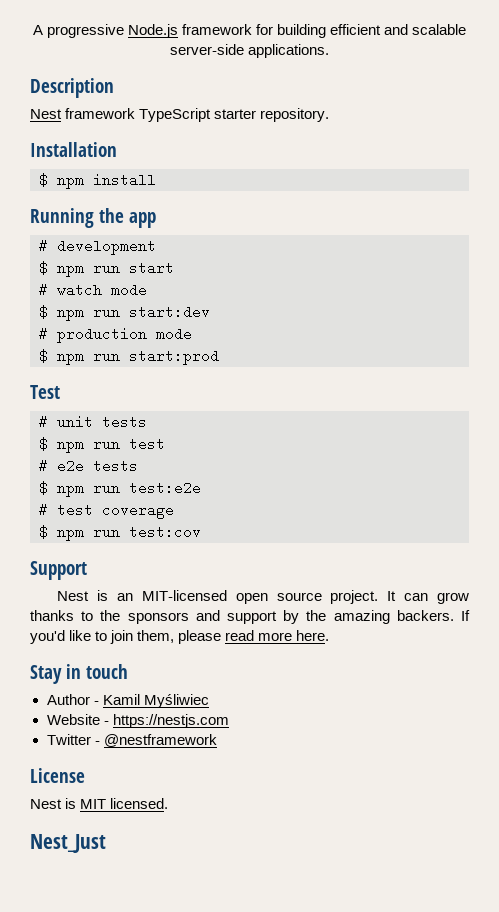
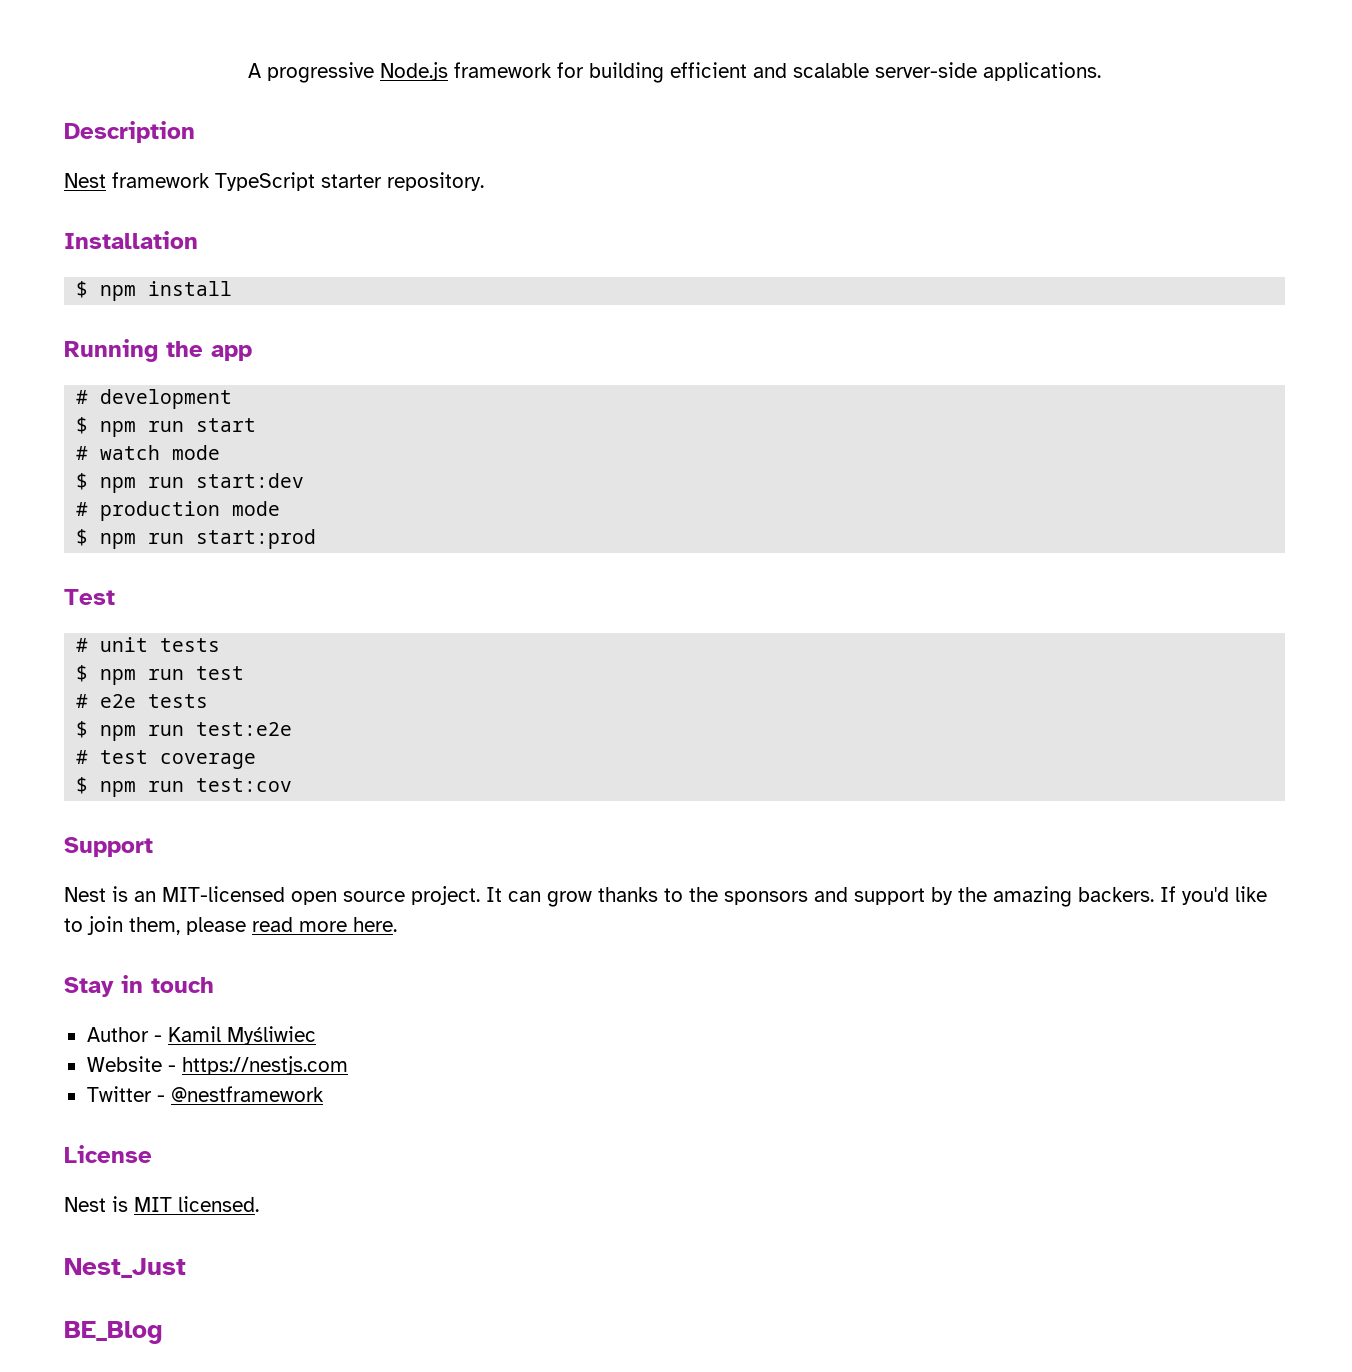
(106, 843) none -> [64,1321,163,1344] // BE_Blog

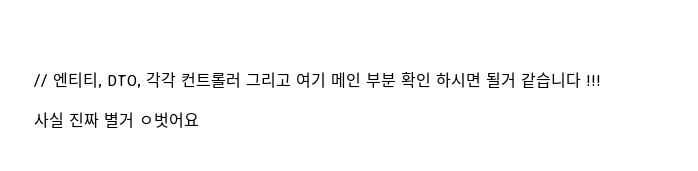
[248,62,1101,83] [64,121,195,143] [64,172,484,191] [64,231,198,249] [76,281,233,301] [64,339,252,362] [76,389,233,409] [76,417,257,437] [76,445,221,460] [76,473,305,493] [76,501,281,521] [76,529,317,549] [64,589,115,605] [76,637,221,652] [76,665,245,685] [76,694,209,708] [76,721,293,741] [76,750,257,769] [76,777,293,797] [64,837,153,857] [64,886,1267,907] [64,916,397,935] [64,975,214,997] [86,1026,316,1045] [86,1056,348,1075] [86,1086,324,1102] [64,1145,152,1163] [64,1196,259,1212] [64,1258,186,1278] [64,1321,163,1344] A progressive Node.js framework for building efficient and scalable server-side applications. // Description // Nest framework TypeScript starter repository. // Installation // $ npm install // Running the app // # development // $ npm run start // # watch mode // $ npm run start:dev // # production mode // $ npm run start:prod // Test // # unit tests // $ npm run test // # e2e tests // $ npm run test:e2e // # test coverage // $ npm run test:cov // Support // Nest is an MIT-licensed open source project. It can grow thanks to the sponsors and support by the amazing backers. If you'd like to join them, please read more here. // Stay in touch // Author - Kamil Myśliwiec // Website - https://nestjs.com // Twitter - @nestframework // License // Nest is MIT licensed. // Nest_Just // BE_Blog -> [34,72,601,88] [34,112,199,128] // 엔티티, DTO, 각각 컨트롤러 그리고 여기 메인 부분 확인 하시면 될거 같습니다 !!! // 사실 진짜 별거 ㅇ벗어요

